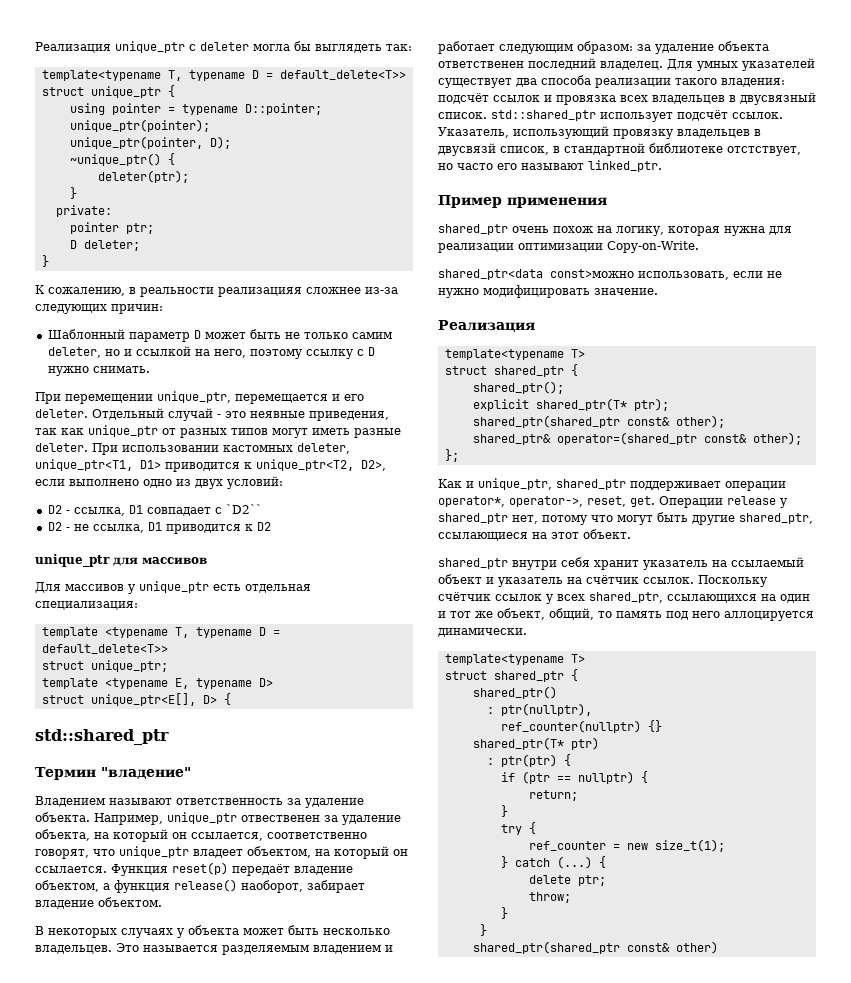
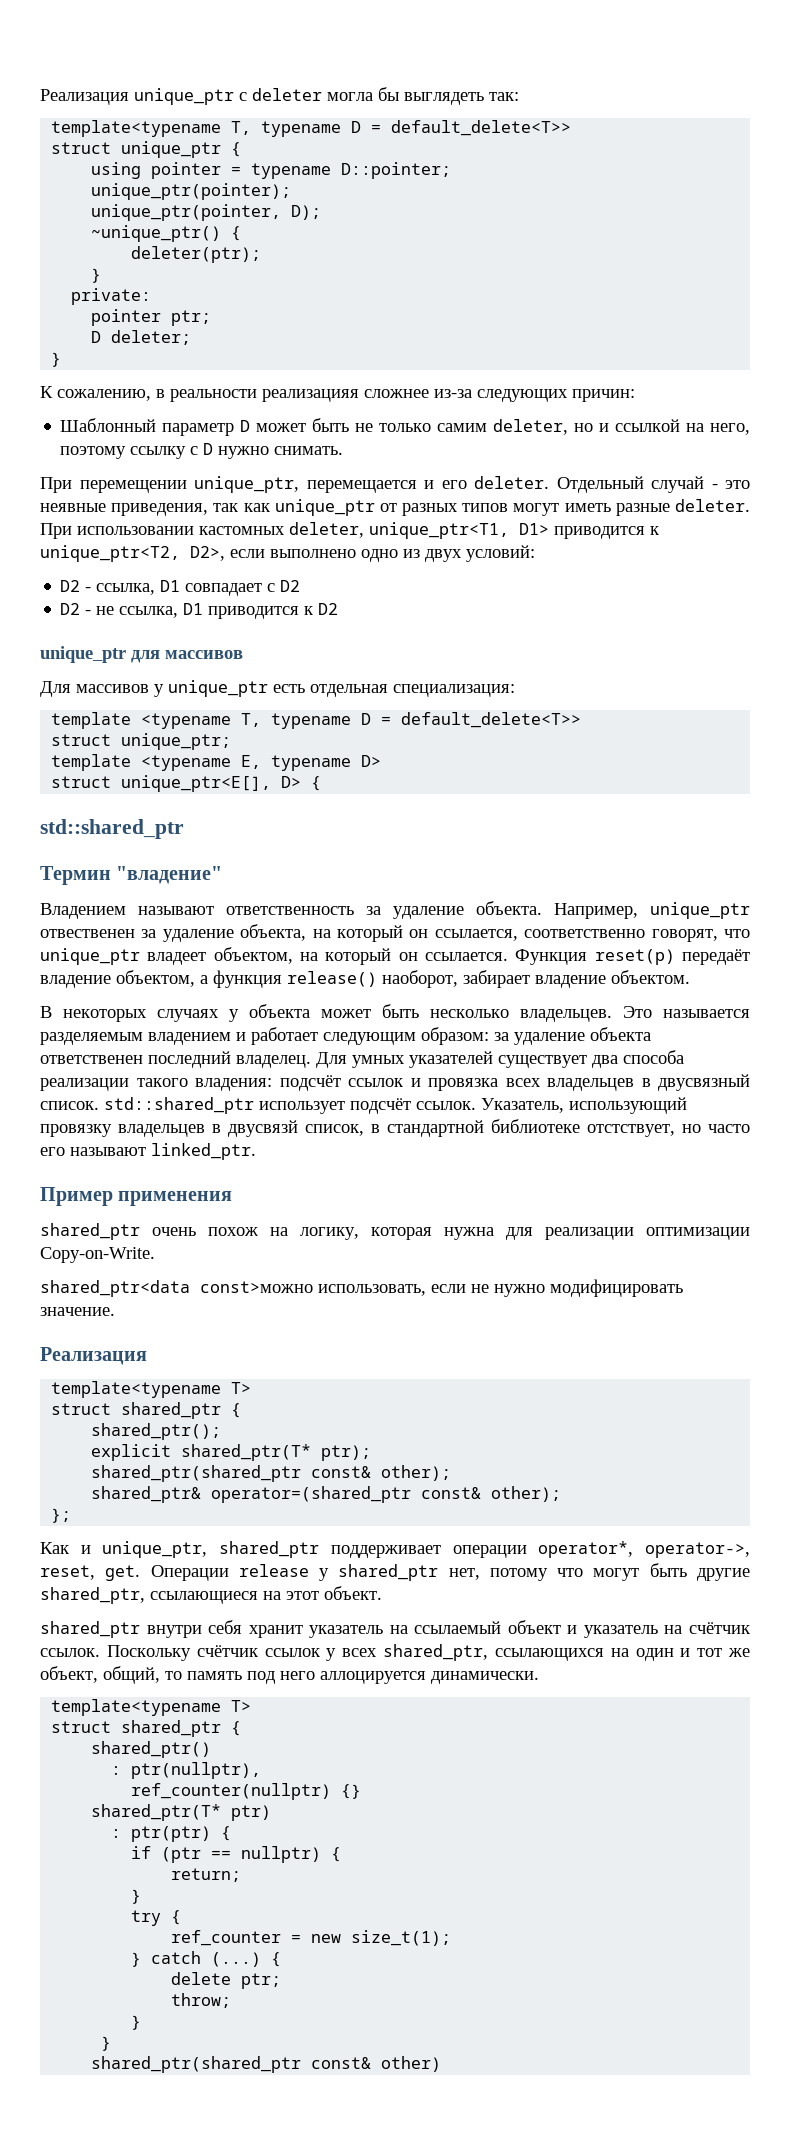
[225,504,262,514] `D2`` -> [280,580,301,592] D2

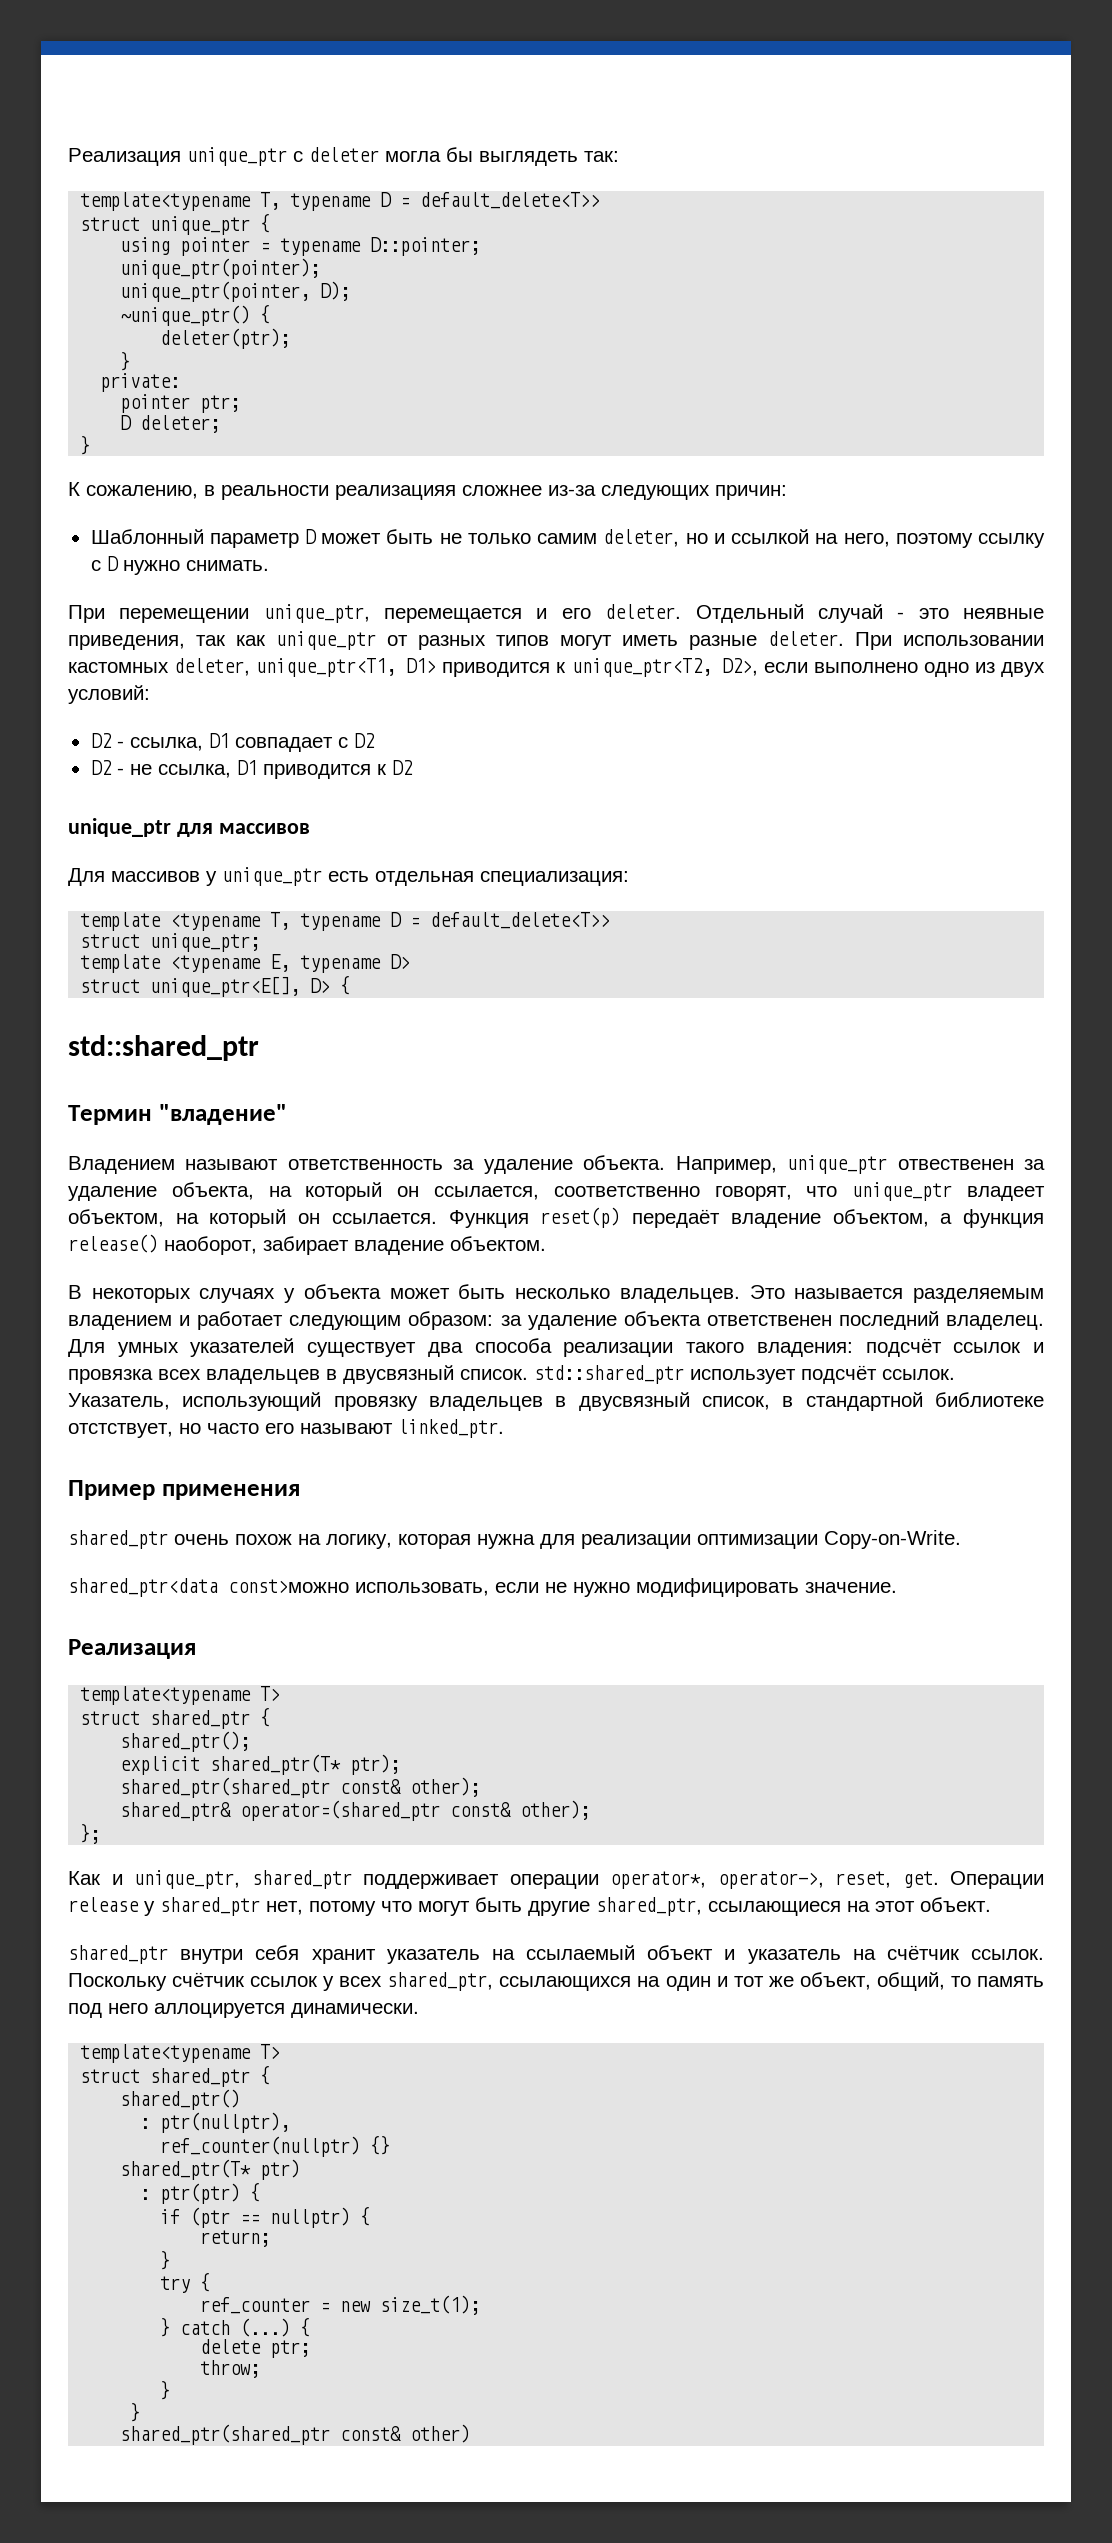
[228,1120,298,1137] двусвязй -> [578,1392,690,1411] двусвязный

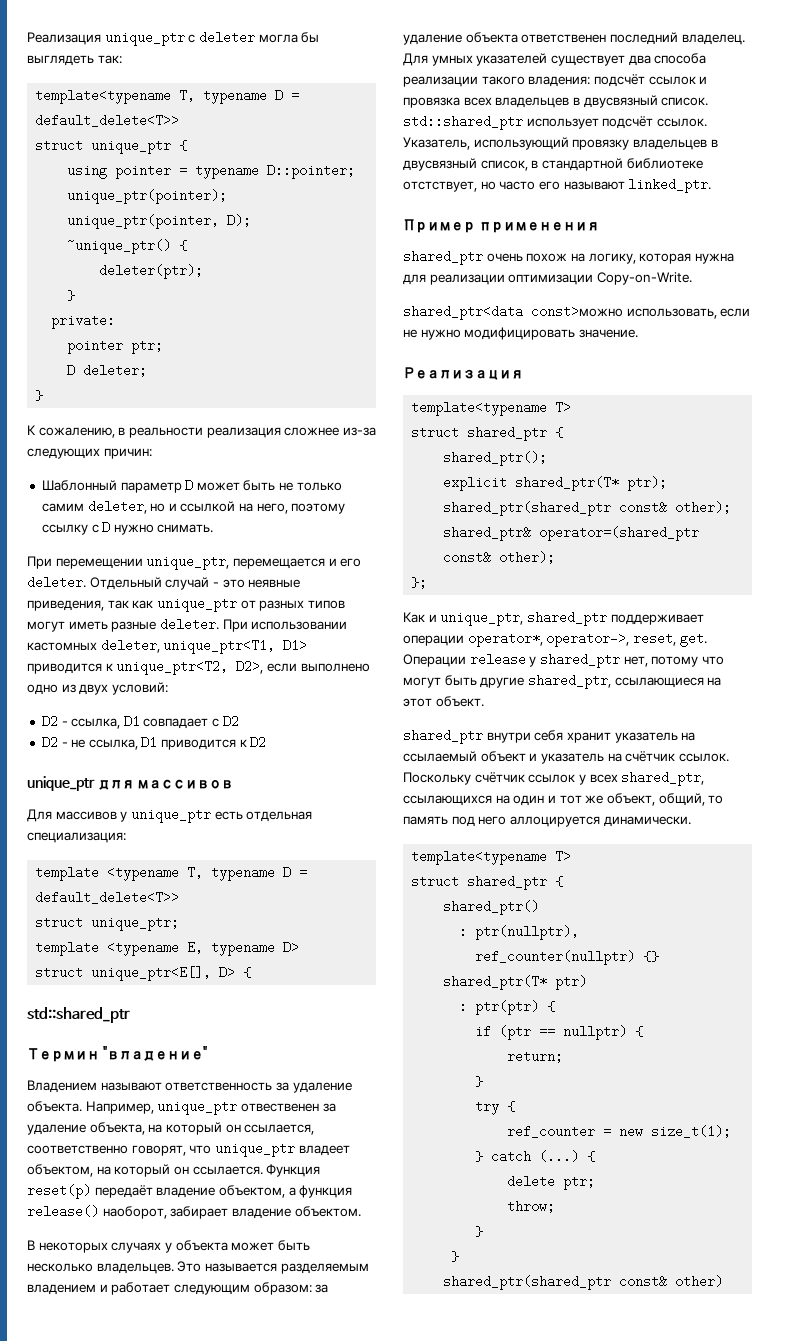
[335,485,456,500] реализацияя -> [206,427,281,438] реализация

